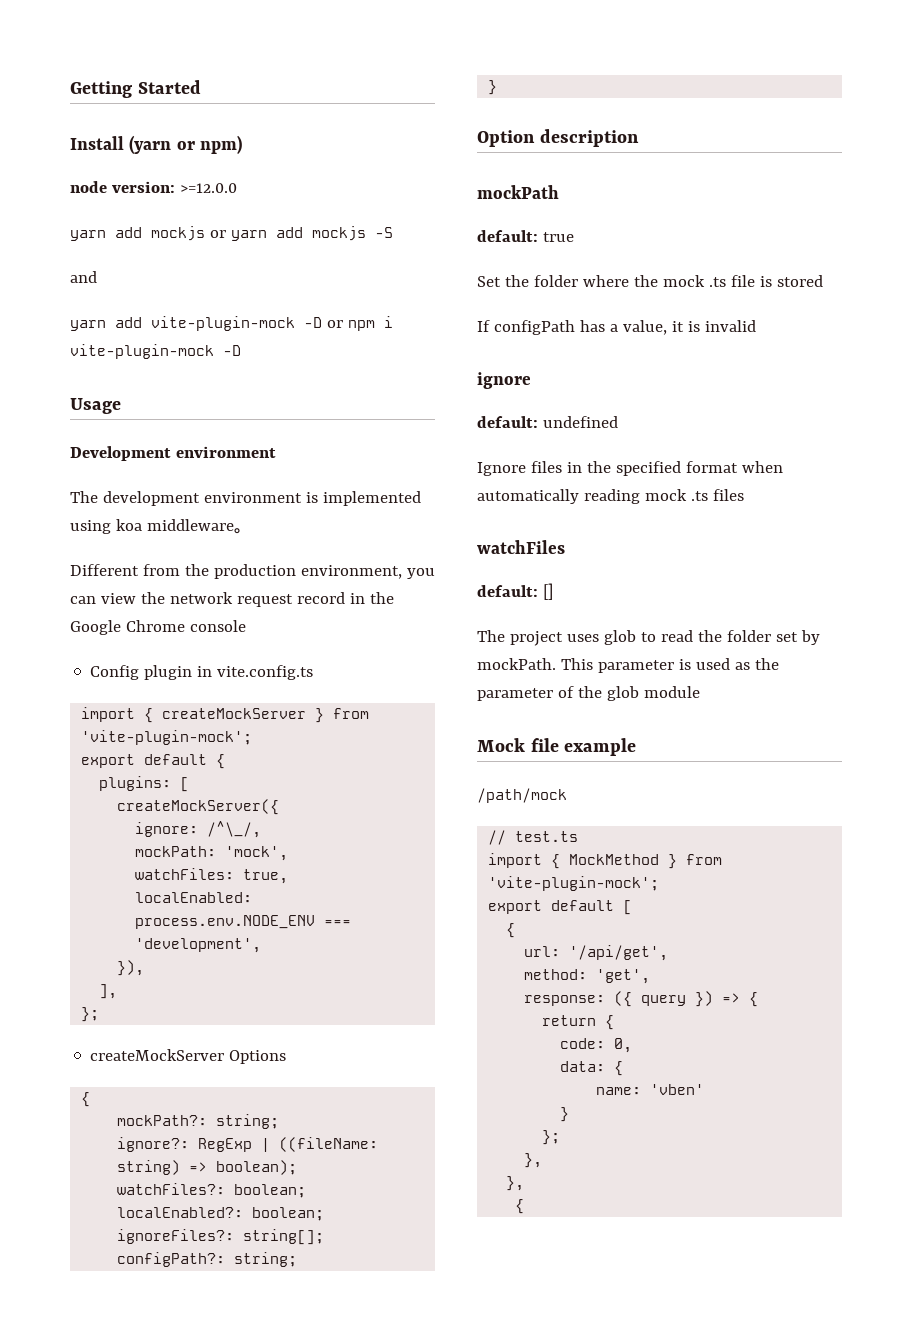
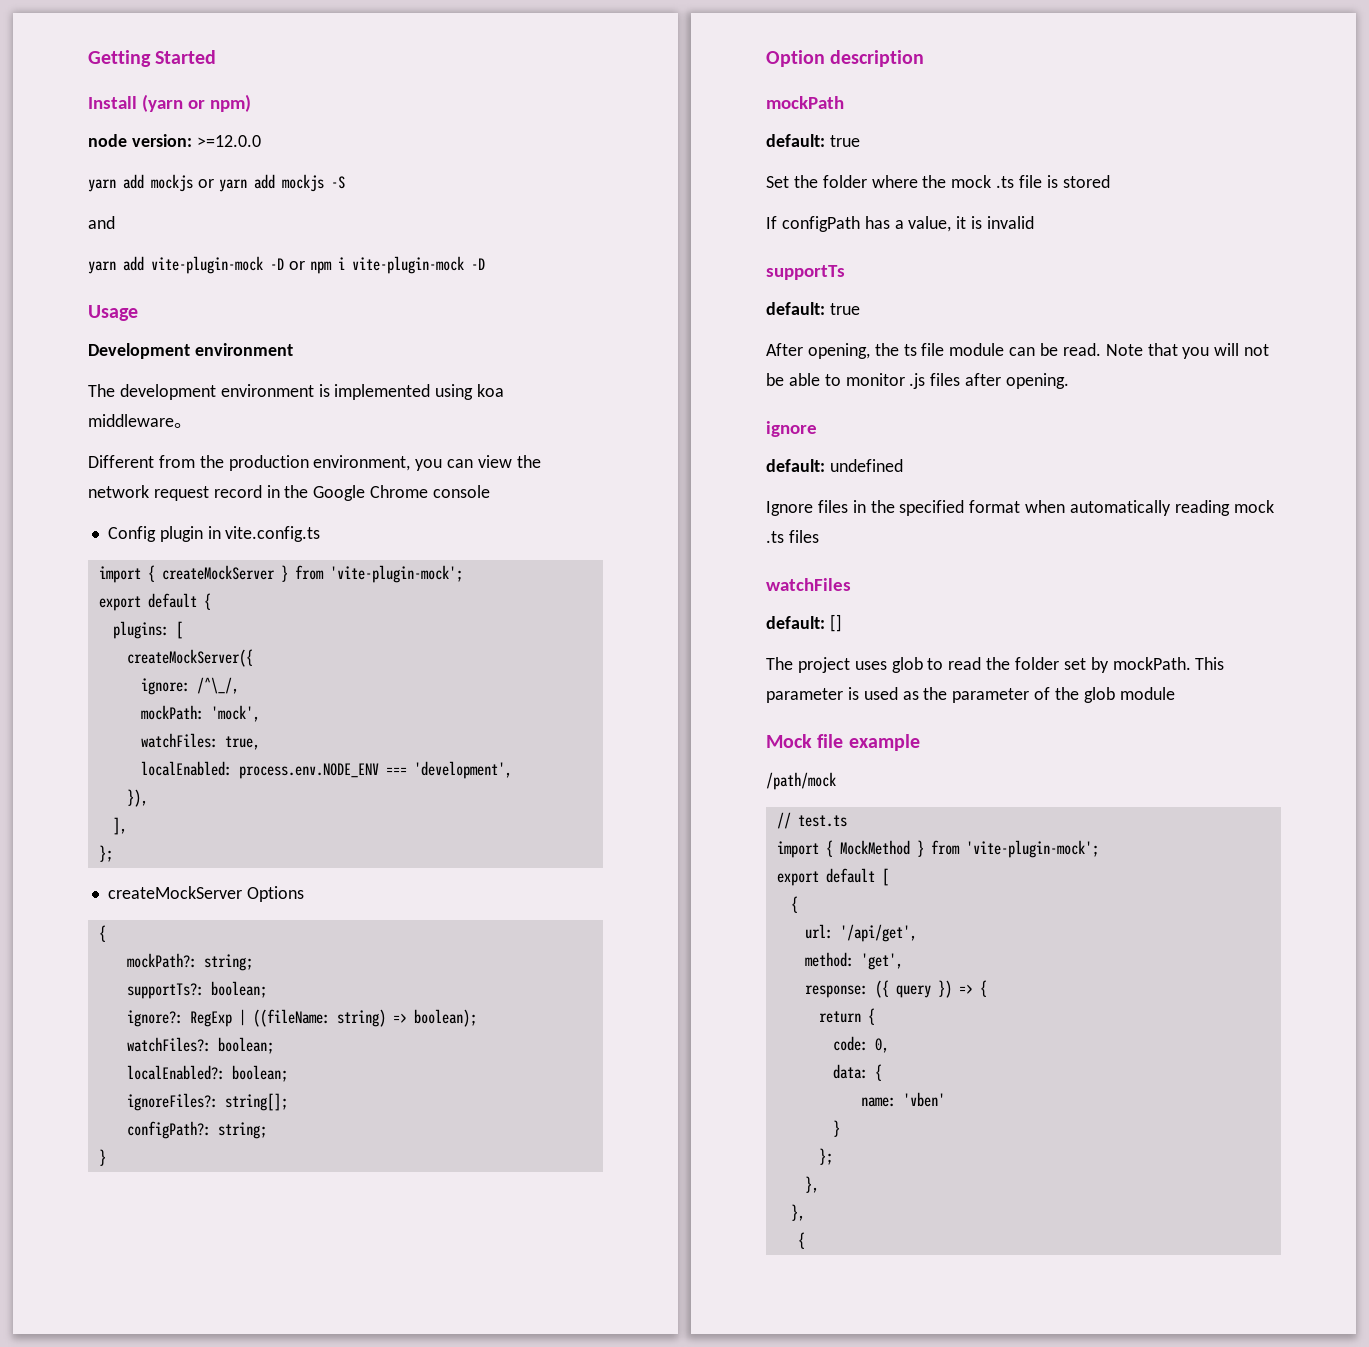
(280, 1121) none -> [126,981,267,999] // supportTs?: boolean;
(756, 326) none -> [766,265,845,280] [766,302,860,315] [766,343,1270,359] [766,373,1070,389] // supportTs // default: true // After opening, the ts file module can be read. Note that you will not be able to monitor .js files after opening.

